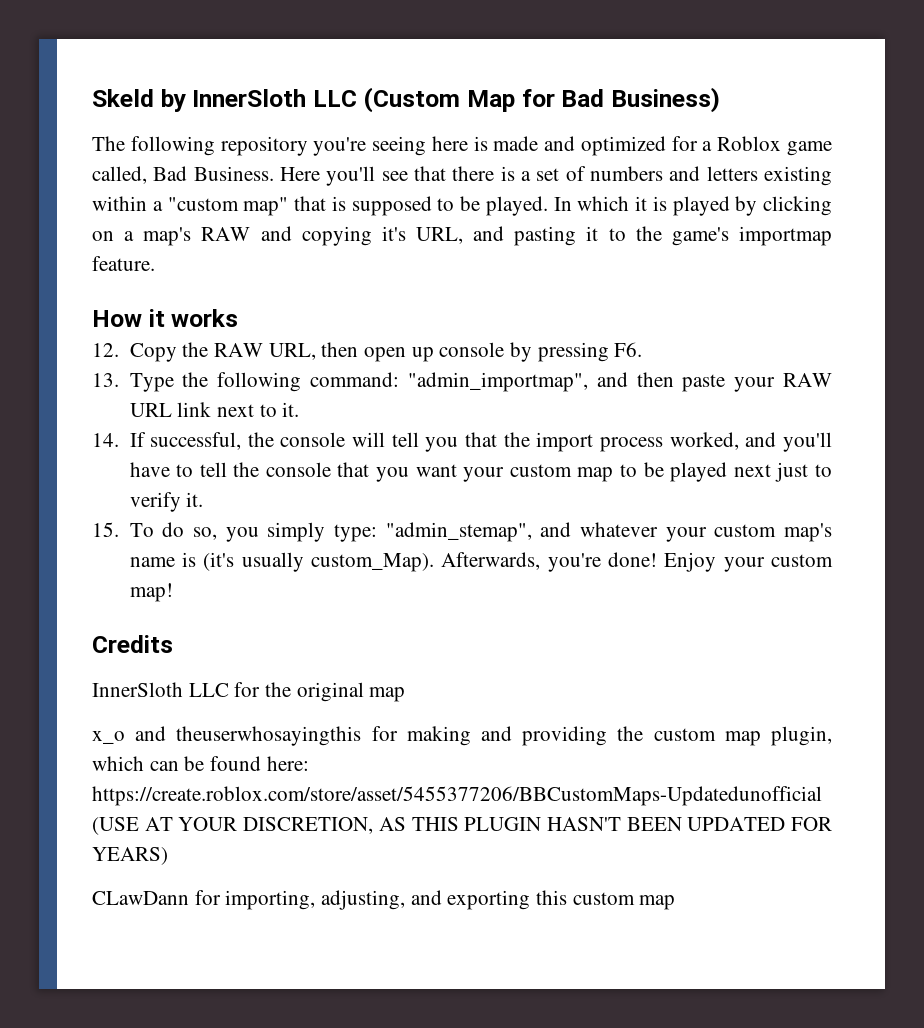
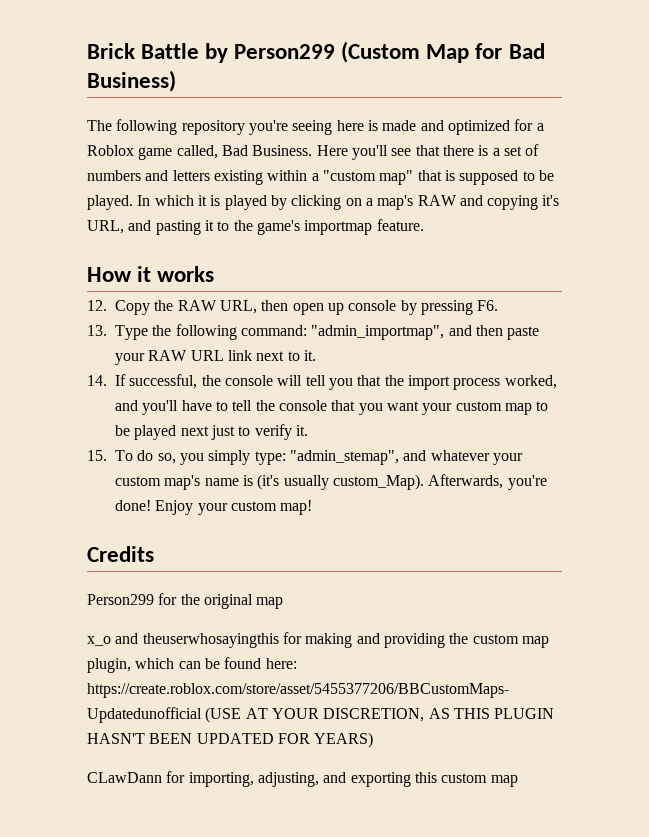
[92,89,357,112] Skeld by InnerSloth LLC -> [87,43,336,63] Brick Battle by Person299
[92,682,229,697] InnerSloth LLC -> [87,594,154,605] Person299

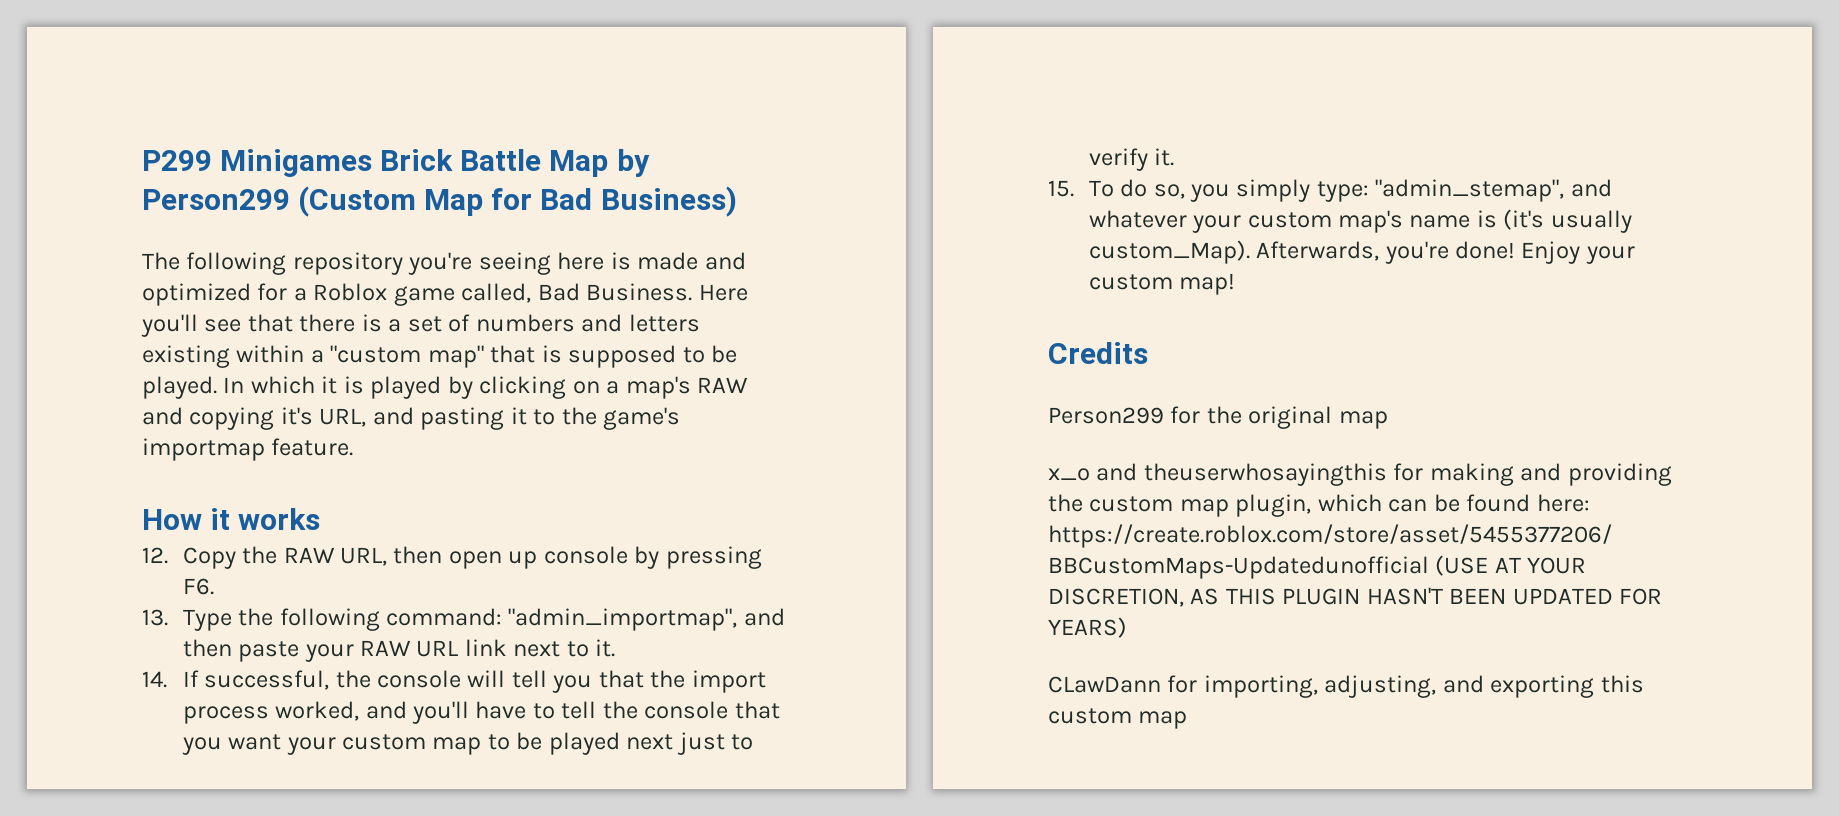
(87, 51) none -> [142,149,373,177] P299 Minigames
(200, 51) none -> [549,150,609,177] Map

